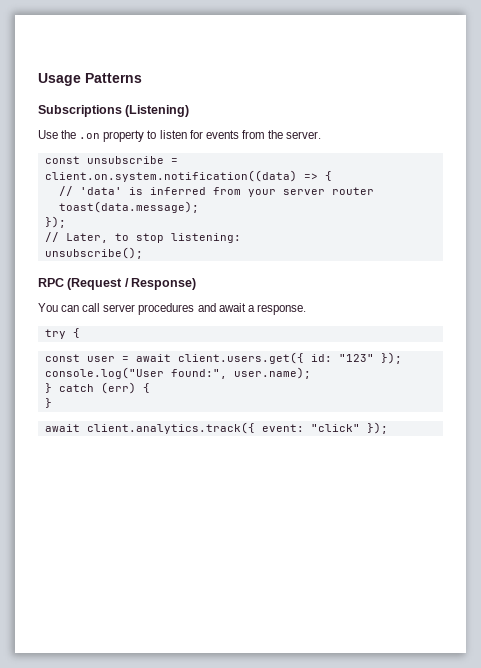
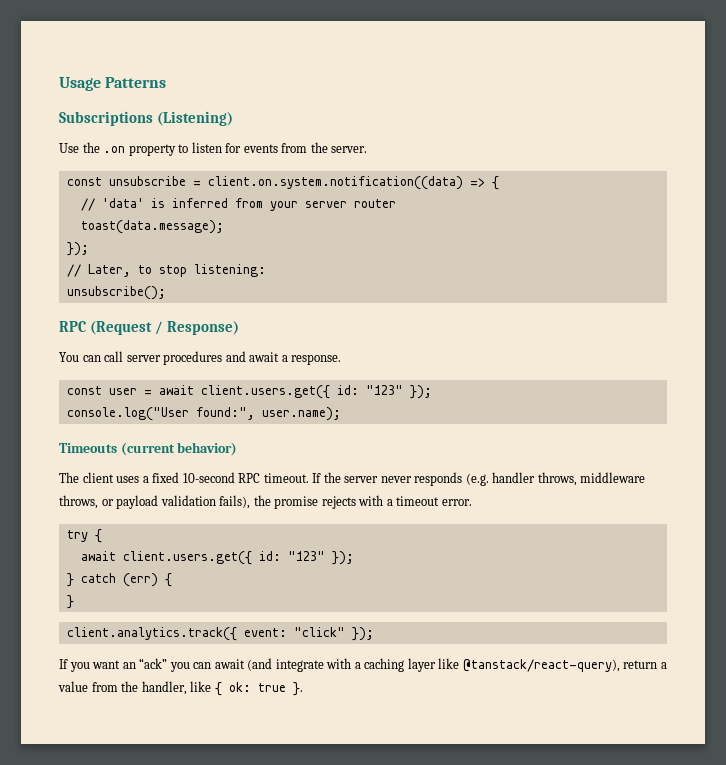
[44,328,80,339] // try { -> (342, 359) none
(311, 373) none -> [59,442,238,456] [59,472,646,486] [59,495,472,509] [66,529,102,543] [80,551,354,565] // Timeouts (current behavior) // The client uses a fixed 10-second RPC timeout. If the server never responds (e.g. handler throws, middleware throws, or payload validation fails), the promise rejects with a timeout error. // try { // await client.users.get({ id: "123" });
[44,424,80,432] await -> (74, 602) none
(388, 428) none -> [59,658,667,672] [58,681,303,696] // If you want an “ack” you can await (and integrate with a caching layer like @tanstack/react-query), return a value from the handler, like { ok: true }.

